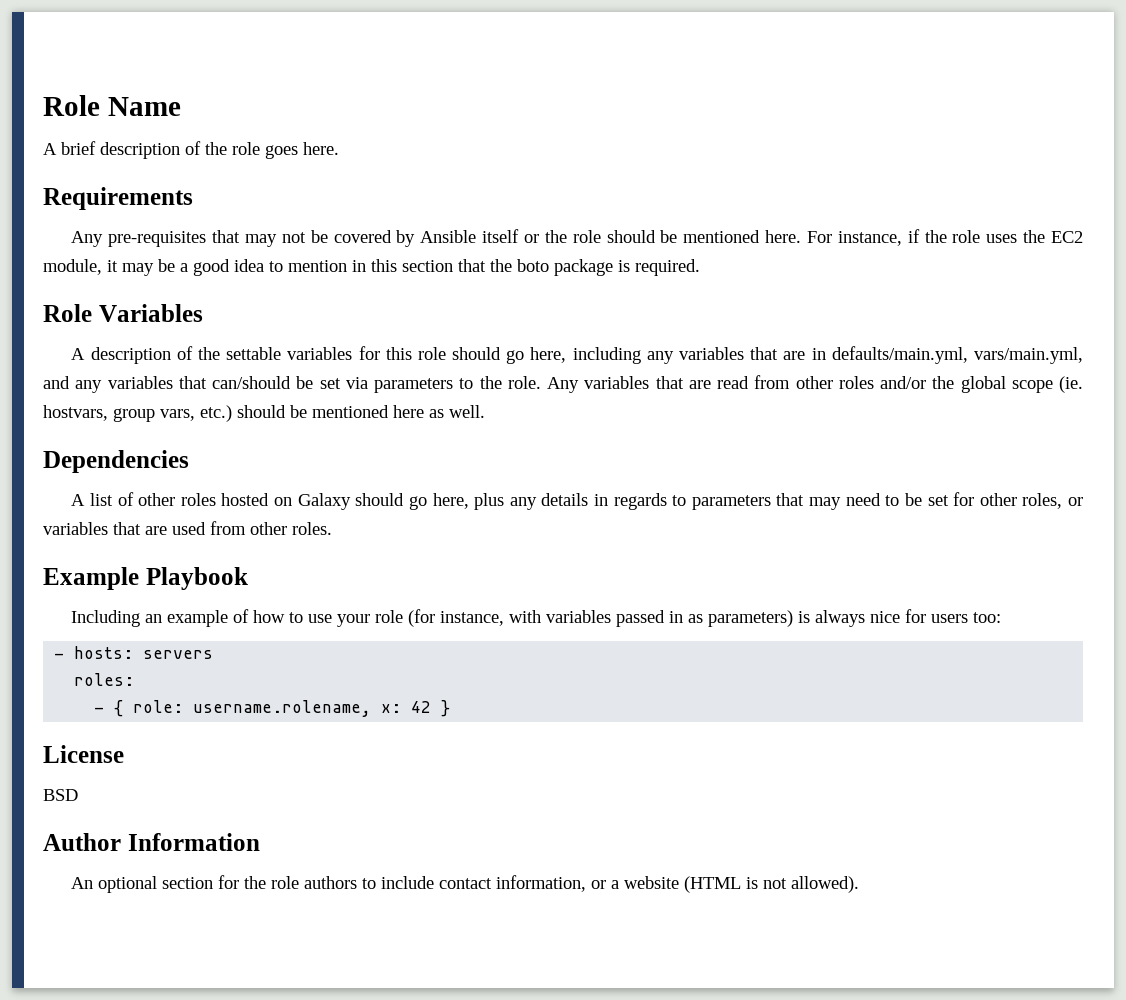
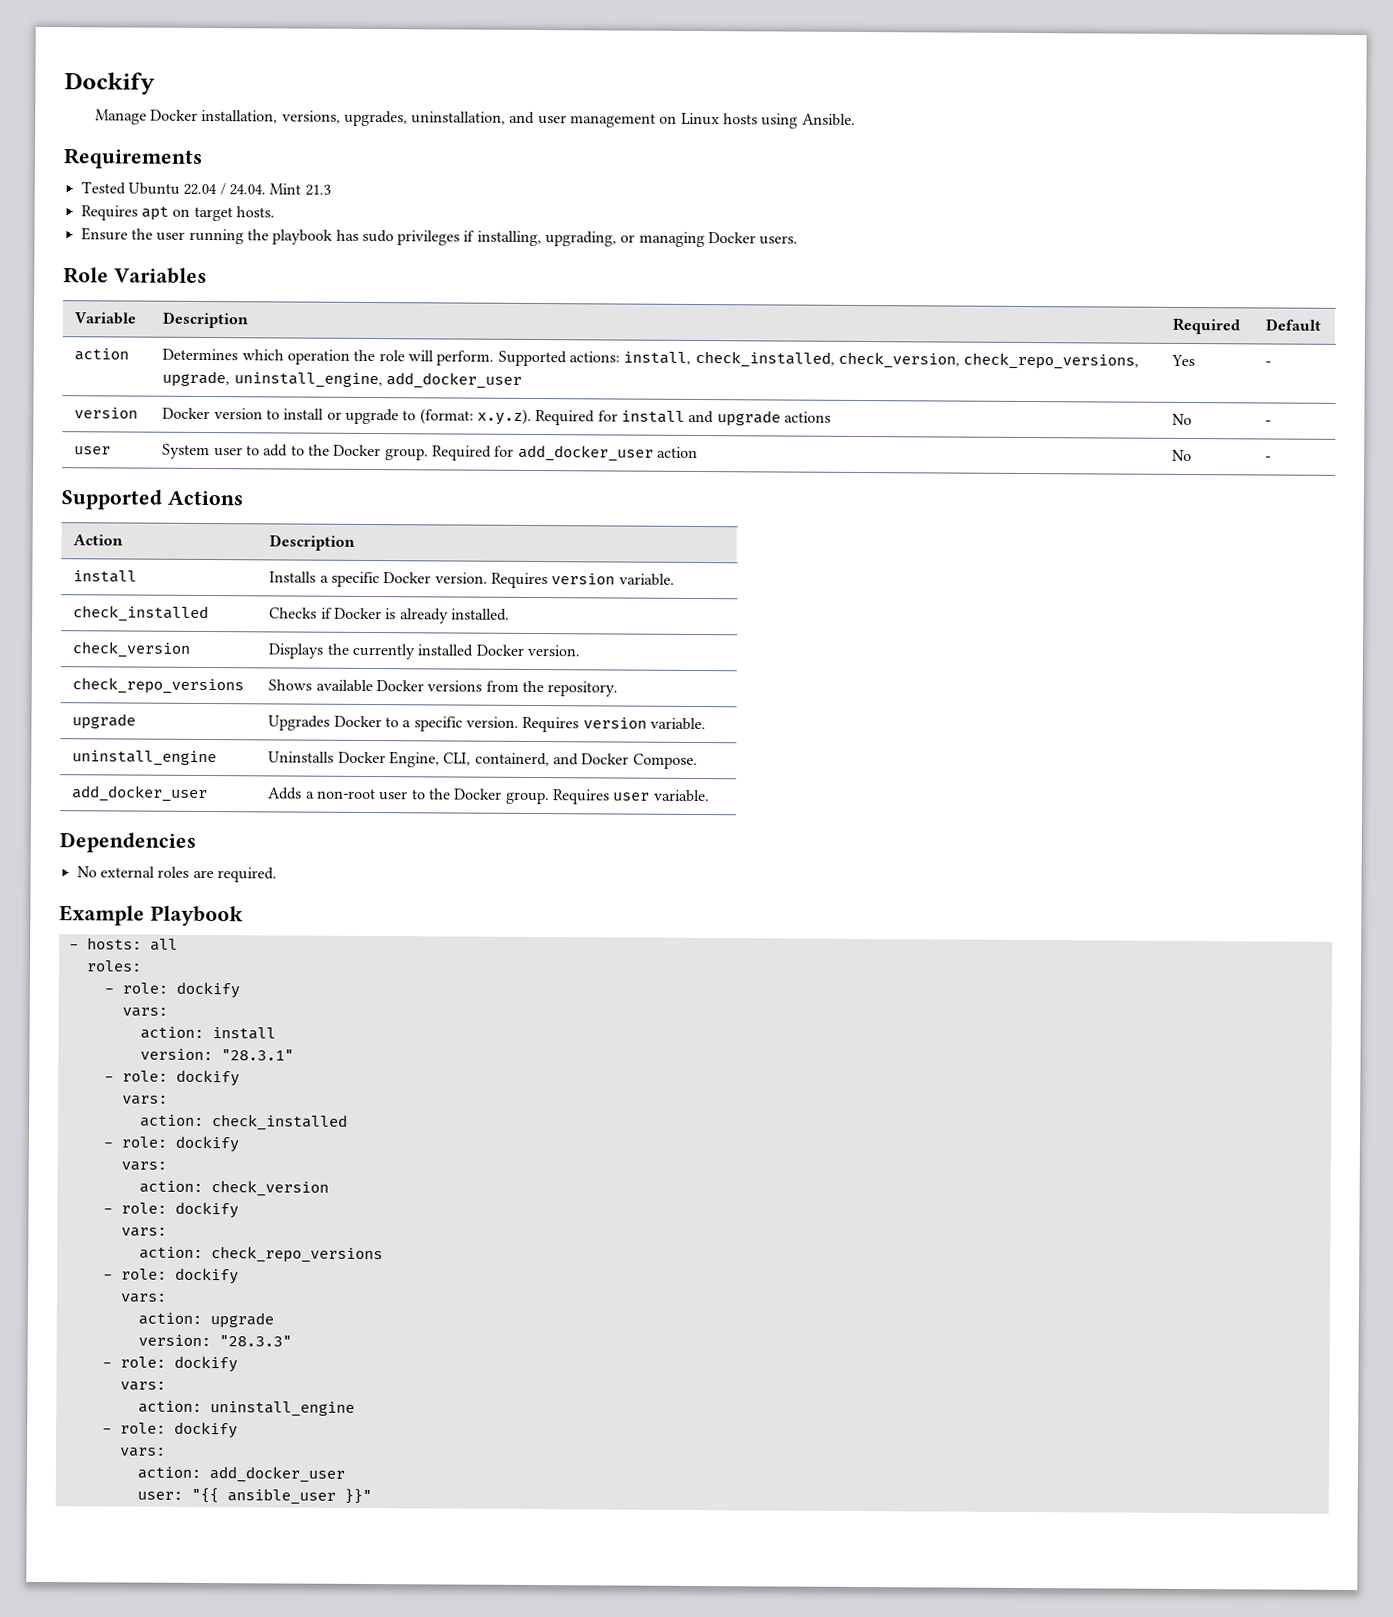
[43,95,181,116] [43,141,339,159] [43,187,193,210] [71,229,1084,247] [43,259,700,276] [43,304,203,322] [71,346,1084,364] [43,375,1083,393] [43,405,485,422] [43,450,189,473] [71,492,1084,510] [43,521,332,535] [43,567,248,590] [71,609,1002,627] Role Name // A brief description of the role goes here. // Requirements // Any pre-requisites that may not be covered by Ansible itself or the role should be mentioned here. For instance, if the role uses the EC2 module, it may be a good idea to mention in this section that the boto package is required. // Role Variables // A description of the settable variables for this role should go here, including any variables that are in defaults/main.yml, vars/main.yml, and any variables that can/should be set via parameters to the role. Any variables that are read from other roles and/or the global scope (ie. hostvars, group vars, etc.) should be mentioned here as well. // Dependencies // A list of other roles hosted on Galaxy should go here, plus any details in regards to parameters that may need to be set for other roles, or variables that are used from other roles. // Example Playbook // Including an example of how to use your role (for instance, with variables passed in as parameters) is always nice for users too: -> [64,72,155,95] [94,109,856,129] [63,148,203,169] [80,181,331,196] [80,205,275,222] [80,227,799,248] [63,267,207,284] [74,312,138,325] [162,311,250,329] [1172,317,1242,335] [1265,318,1323,331] [74,348,130,361] [162,348,1140,370] [162,370,523,389] [1171,354,1196,367] [1265,361,1272,367] [74,407,139,419] [162,407,831,427] [1172,413,1193,426] [1265,420,1272,426] [74,446,112,455] [162,443,698,462] [1172,449,1193,462] [1265,456,1272,462] [61,489,243,510] [73,534,124,546] [269,534,356,551] [73,570,138,583] [269,571,675,589] [73,605,210,623] [269,607,511,624] [72,641,192,658] [268,643,581,660] [72,677,245,695] [268,679,619,697] [72,713,137,730] [268,715,706,733] [72,750,218,767] [268,751,698,770] [72,785,209,803] [268,787,710,805] [59,832,196,853] [76,866,277,883] [59,905,243,927] Dockify // Manage Docker installation, versions, upgrades, uninstallation, and user management on Linux hosts using Ansible. // Requirements // Tested Ubuntu 22.04 / 24.04. Mint 21.3 // Requires apt on target hosts. // Ensure the user running the playbook has sudo privileges if installing, upgrading, or managing Docker users. // Role Variables // Variable | Description | Required | Default // action | Determines which operation the role will perform. Supported actions: install, check_installed, check_version, check_repo_versions, upgrade, uninstall_engine, add_docker_user | Yes | - // version | Docker version to install or upgrade to (format: x.y.z). Required for install and upgrade actions | No | - // user | System user to add to the Docker group. Required for add_docker_user action | No | - // Supported Actions // Action | Description // install | Installs a specific Docker version. Requires version variable. // check_installed | Checks if Docker is already installed. // check_version | Displays the currently installed Docker version. // check_repo_versions | Shows available Docker versions from the repository. // upgrade | Upgrades Docker to a specific version. Requires version variable. // uninstall_engine | Uninstalls Docker Engine, CLI, containerd, and Docker Compose. // add_docker_user | Adds a non-root user to the Docker group. Requires user variable. // Dependencies // No external roles are required. // Example Playbook
[143,650,214,659] servers -> [149,938,178,951] all
[114,700,451,717] [43,745,124,763] [43,789,78,801] [43,833,260,851] [71,875,860,893] { role: username.rolename, x: 42 } // License // BSD // Author Information // An optional section for the role authors to include contact information, or a website (HTML is not allowed). -> [121,981,240,999] [121,1007,168,1017] [139,1026,276,1040] [139,1048,294,1061] [103,1069,240,1087] [121,1095,168,1105] [139,1114,348,1131] [102,1135,239,1153] [120,1161,167,1171] [138,1180,329,1197] [102,1201,239,1219] [120,1227,167,1237] [138,1246,383,1264] [102,1267,239,1285] [119,1293,167,1303] [137,1312,274,1329] [137,1334,292,1347] [101,1355,238,1373] [119,1381,166,1391] [137,1400,355,1417] [101,1421,238,1439] [119,1447,166,1457] [136,1466,345,1483] [136,1487,372,1505] role: dockify // vars: // action: install // version: "28.3.1" // - role: dockify // vars: // action: check_installed // - role: dockify // vars: // action: check_version // - role: dockify // vars: // action: check_repo_versions // - role: dockify // vars: // action: upgrade // version: "28.3.3" // - role: dockify // vars: // action: uninstall_engine // - role: dockify // vars: // action: add_docker_user // user: "{{ ansible_user }}"

